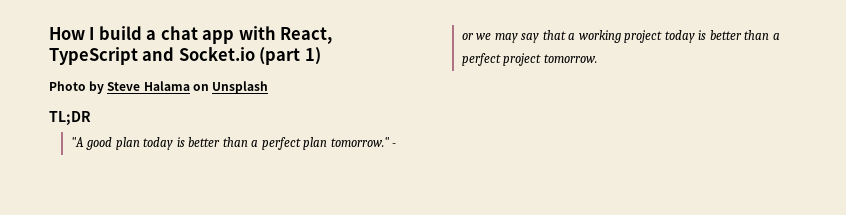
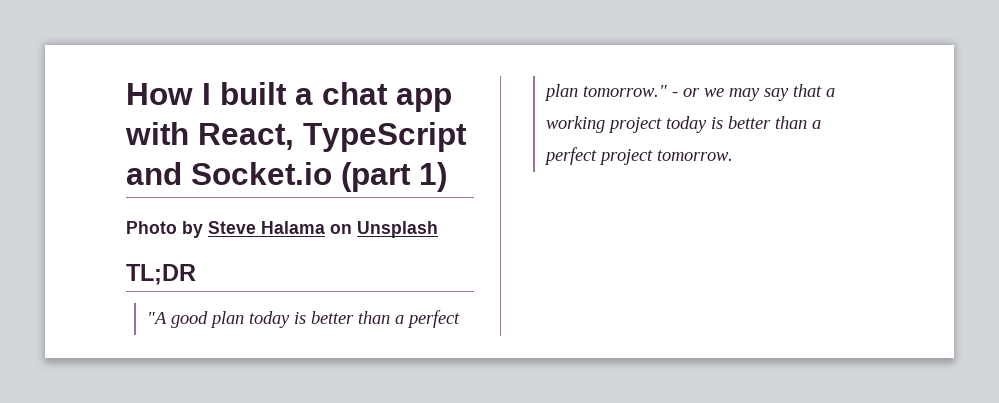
[98,26,142,40] build -> [220,82,287,105] built

